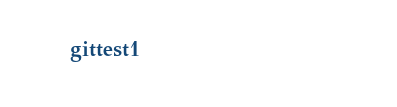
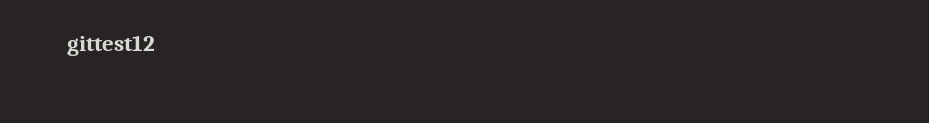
[70,41,140,62] gittest1 -> [67,35,155,56] gittest12

